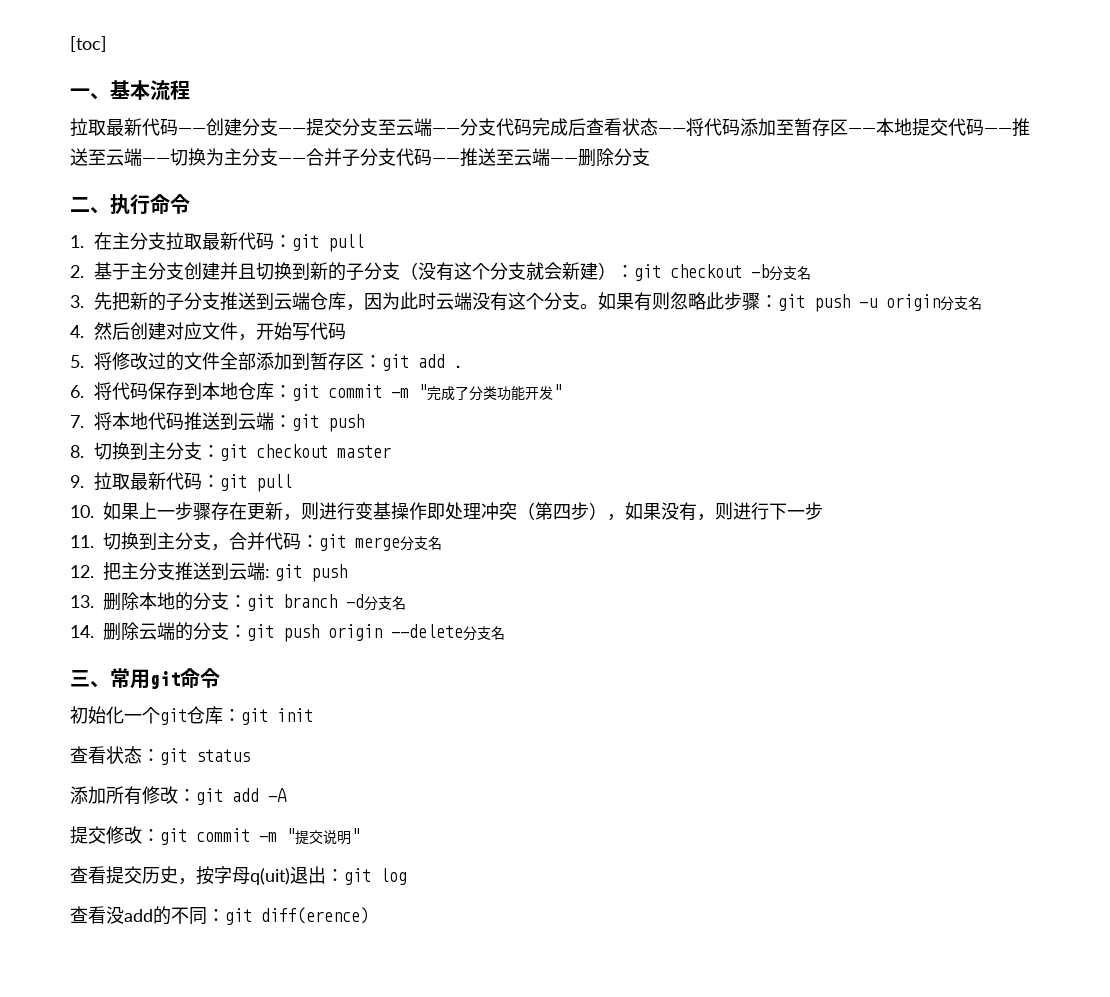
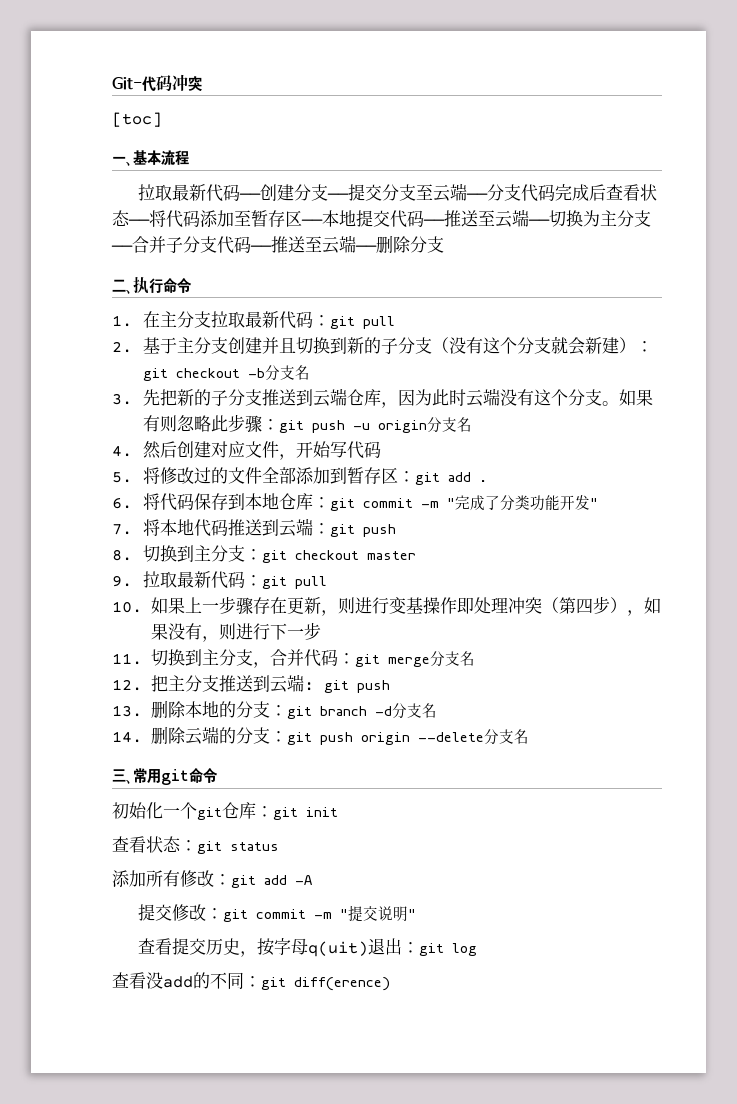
(70, 44) none -> [112,74,202,92] Git-代码冲突 //

